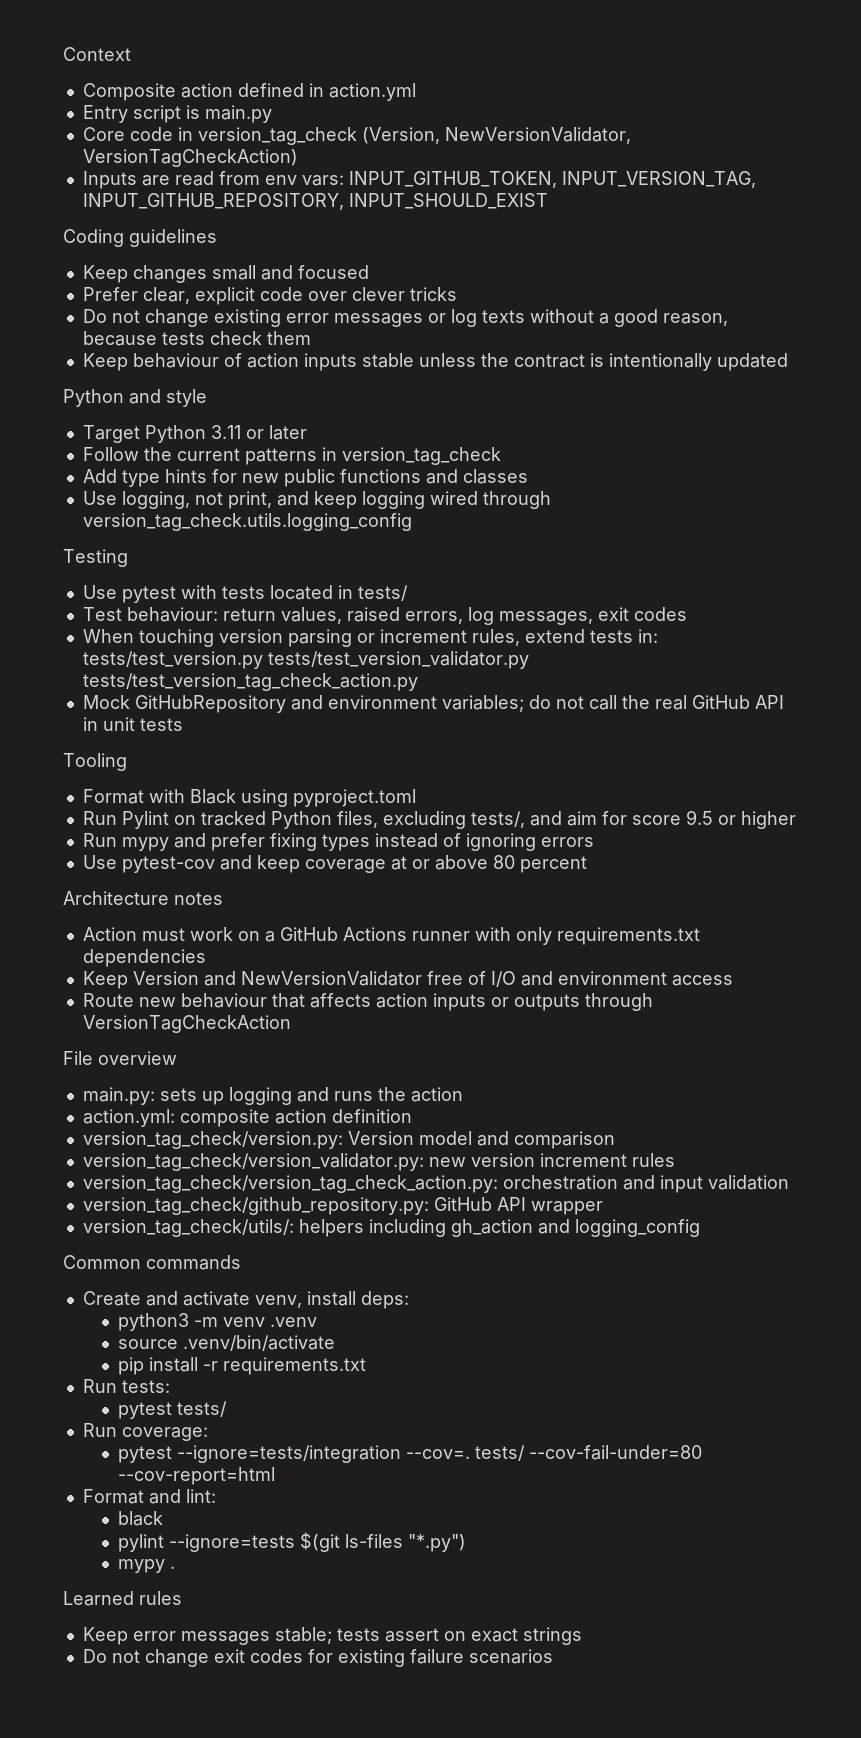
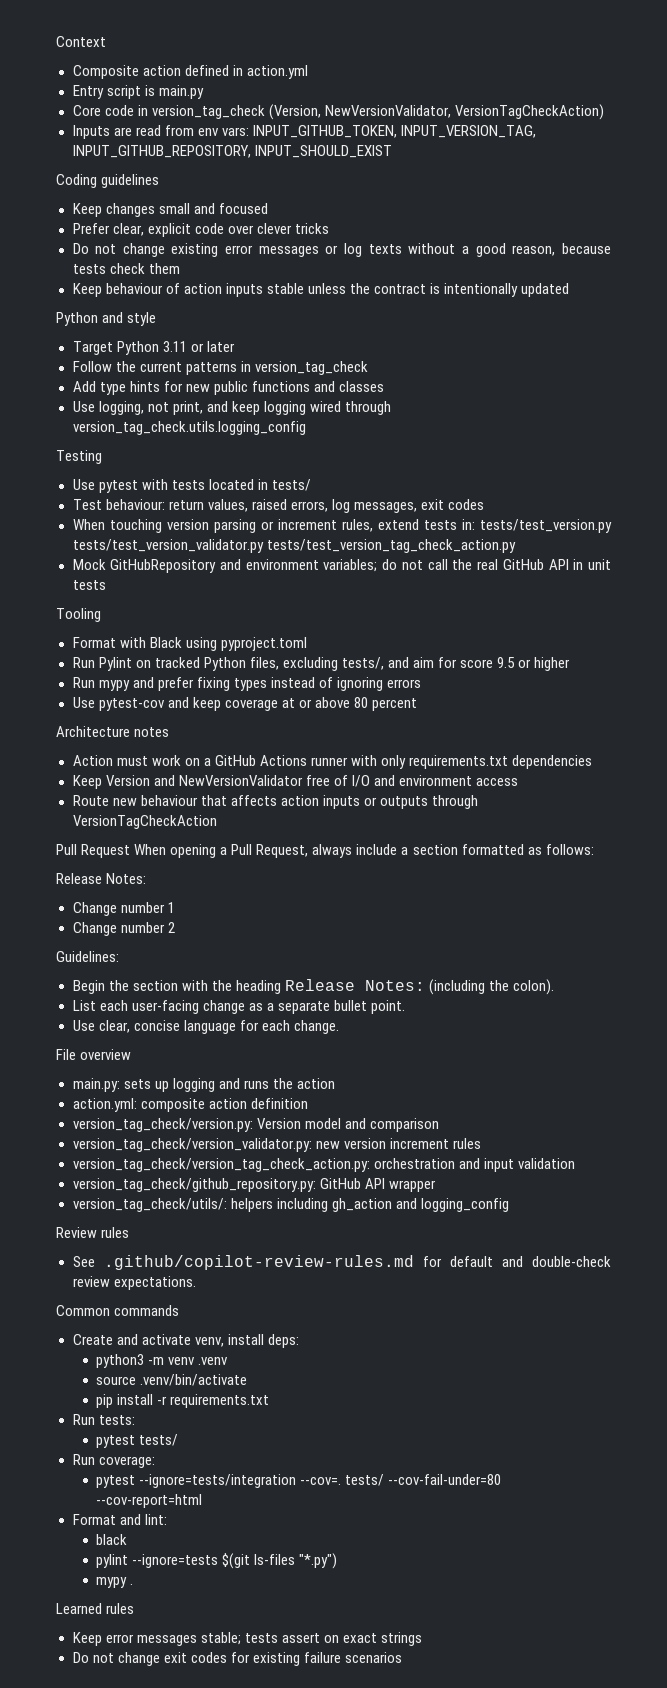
(291, 1024) none -> [56,844,594,858] [56,873,147,884] [72,902,175,916] [72,922,175,936] [56,951,119,962] [72,979,554,995] [72,1000,405,1014] [72,1020,339,1034] // Pull Request When opening a Pull Request, always include a section formatted as follows: // Release Notes: // Change number 1 // Change number 2 // Guidelines: // Begin the section with the heading Release Notes: (including the colon). // List each user-facing change as a separate bullet point. // Use clear, concise language for each change.
(700, 1228) none -> [56,1227,130,1238] [72,1255,612,1270] [72,1276,196,1290] // Review rules // See .github/copilot-review-rules.md for default and double-check review expectations.

